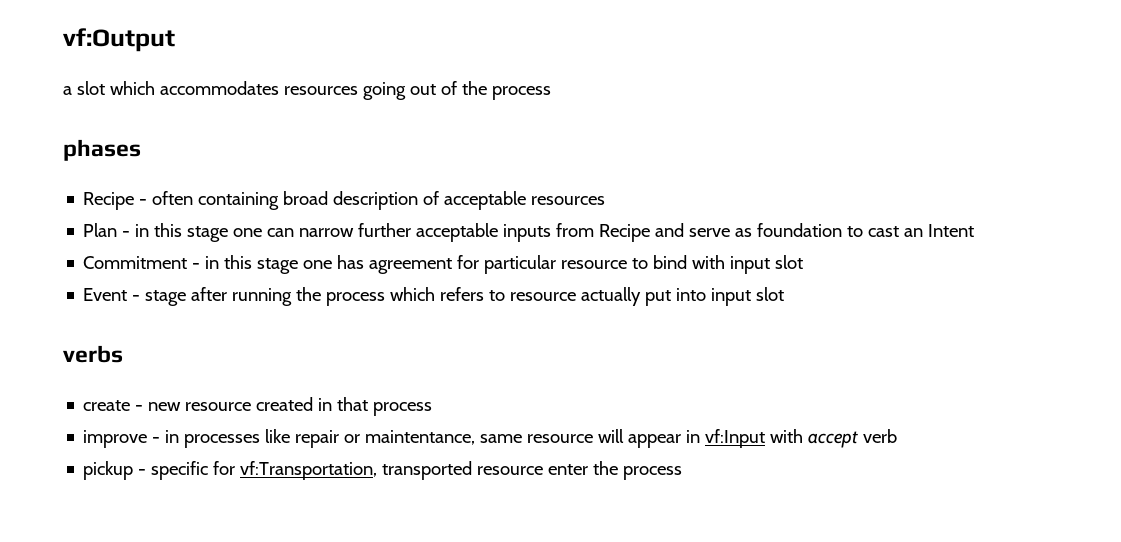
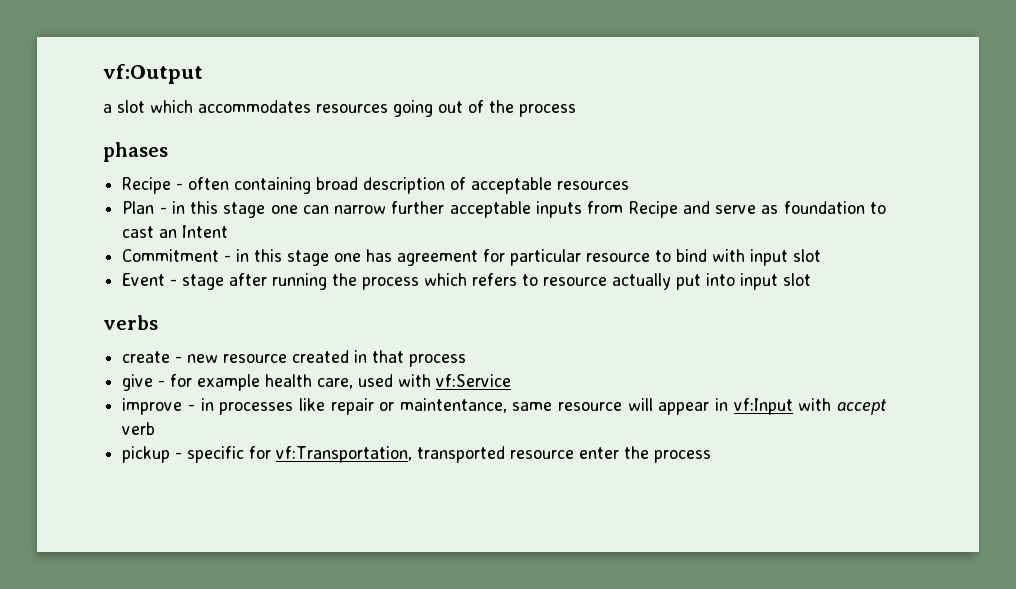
(433, 409) none -> [122,374,512,391] // give - for example health care, used with vf:Service

